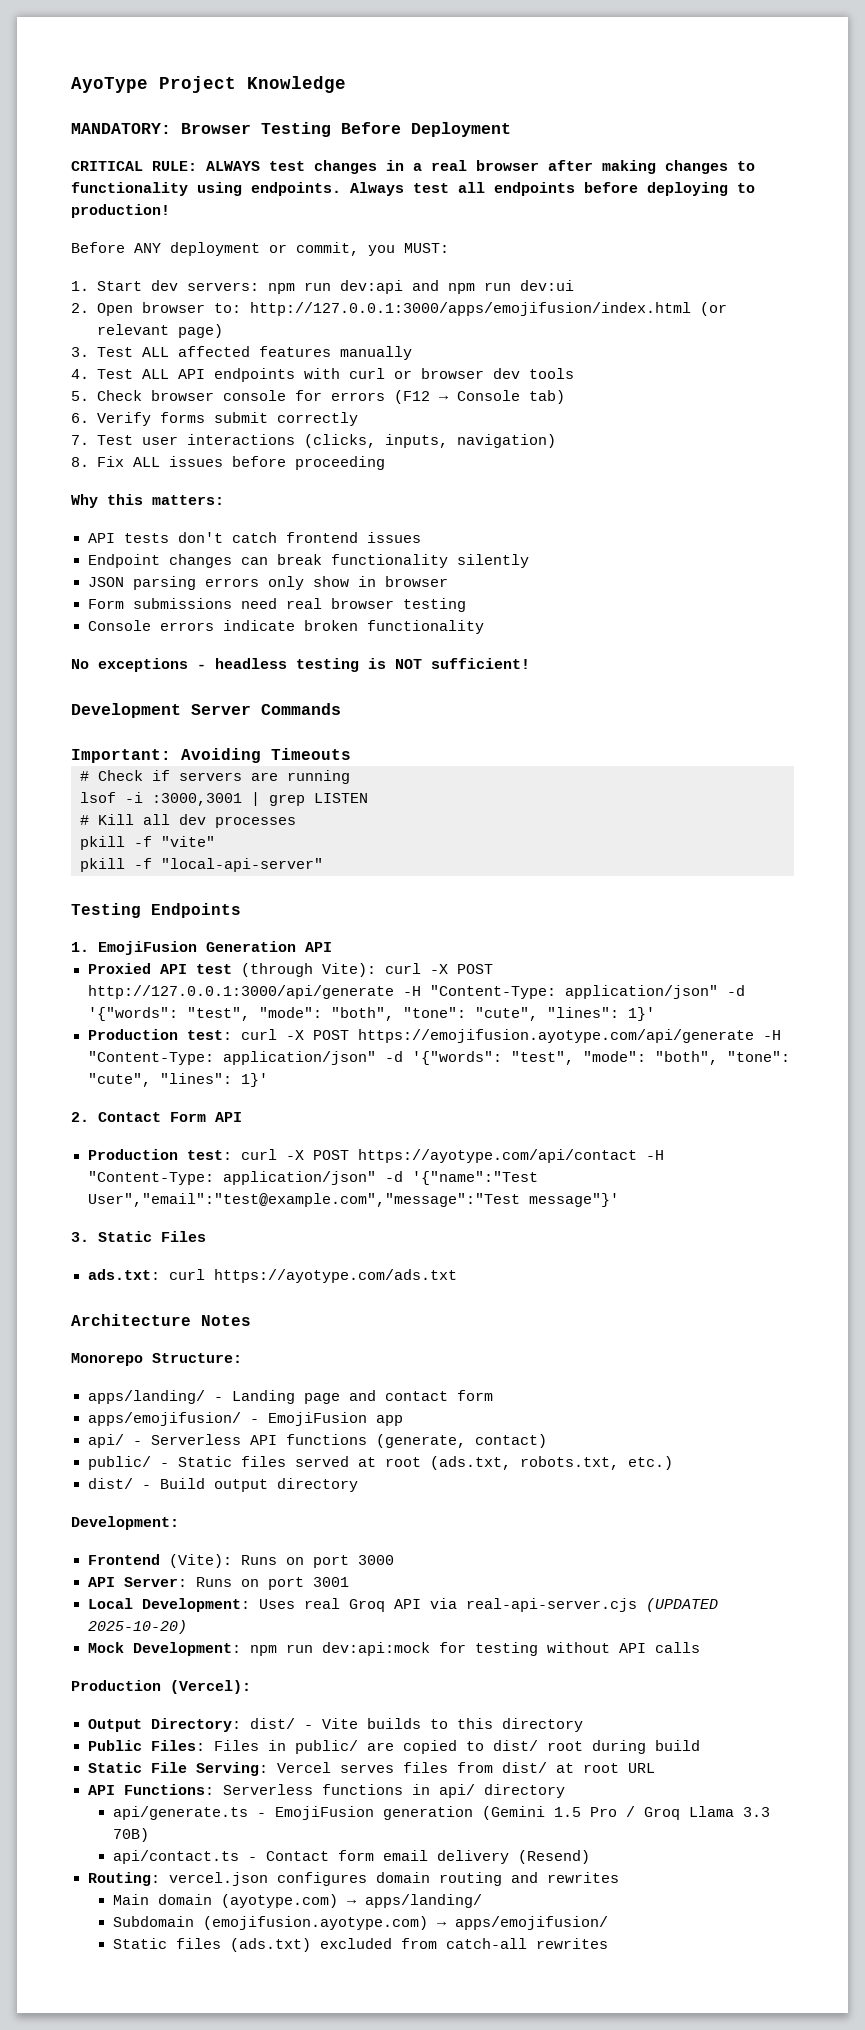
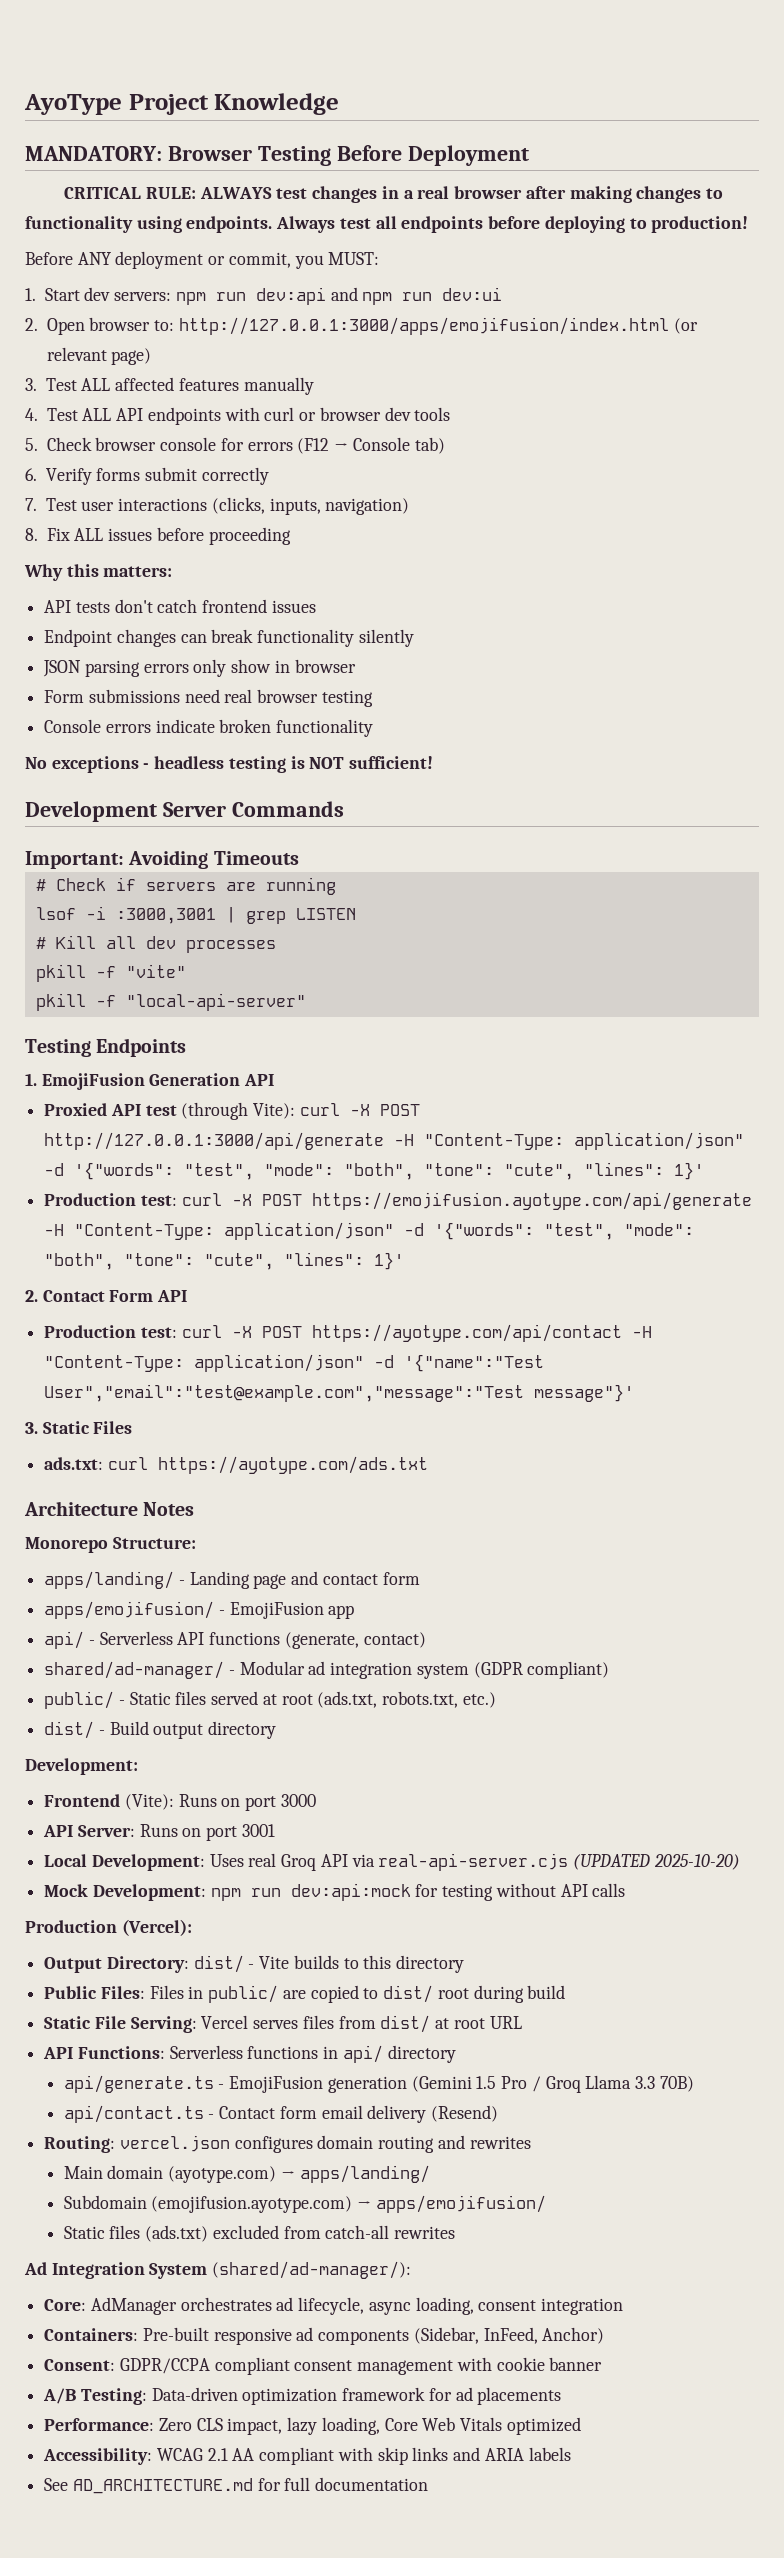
(547, 1441) none -> [44,1661,610,1679] // shared/ad-manager/ - Modular ad integration system (GDPR compliant)
(608, 1943) none -> [24,2261,412,2279] [44,2297,624,2315] [44,2327,605,2345] [44,2357,603,2375] [43,2387,562,2405] [44,2417,581,2435] [43,2447,571,2465] [44,2477,429,2494] // Ad Integration System (shared/ad-manager/): // Core: AdManager orchestrates ad lifecycle, async loading, consent integration // Containers: Pre-built responsive ad components (Sidebar, InFeed, Anchor) // Consent: GDPR/CCPA compliant consent management with cookie banner // A/B Testing: Data-driven optimization framework for ad placements // Performance: Zero CLS impact, lazy loading, Core Web Vitals optimized // Accessibility: WCAG 2.1 AA compliant with skip links and ARIA labels // See AD_ARCHITECTURE.md for full documentation

